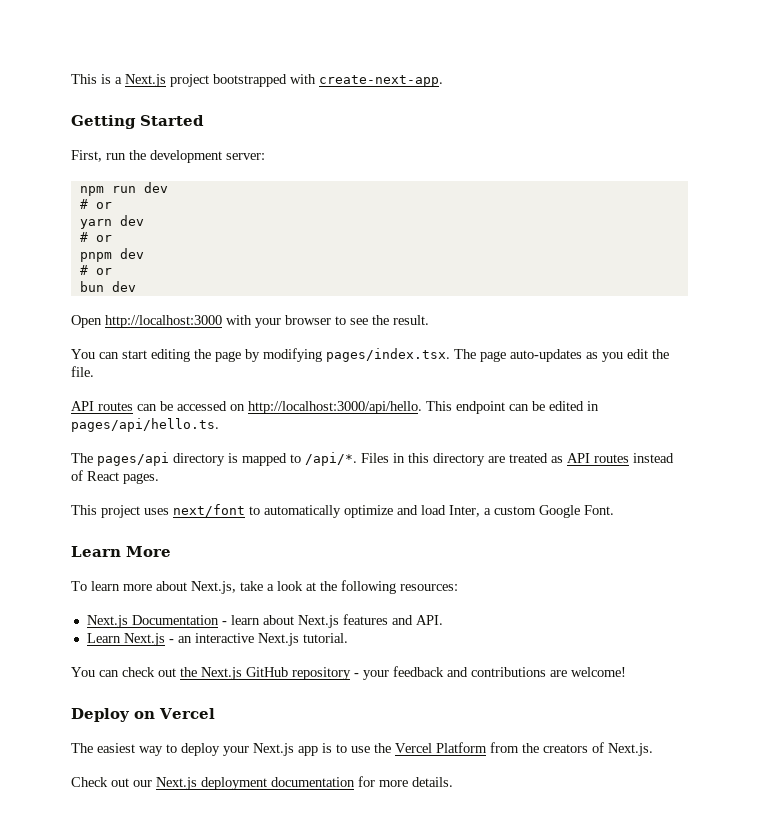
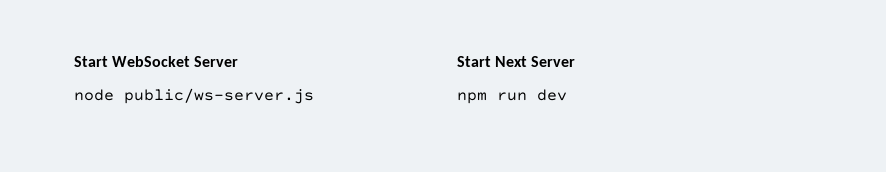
[71,74,443,87] [71,115,204,129] [71,150,265,163] [79,182,168,196] [79,199,112,209] [79,215,144,229] [79,232,112,242] [79,248,144,262] [79,265,112,275] [79,281,136,292] [71,315,429,328] [71,348,669,362] [71,366,94,377] [71,401,599,414] [71,418,219,432] [71,452,674,466] [71,470,159,484] [71,504,614,518] [71,546,171,557] [71,580,458,594] [86,614,443,628] [86,633,348,646] [71,666,626,680] [71,708,215,722] [71,742,653,756] [71,776,453,790] This is a Next.js project bootstrapped with create-next-app. // Getting Started // First, run the development server: // npm run dev // # or // yarn dev // # or // pnpm dev // # or // bun dev // Open http://localhost:3000 with your browser to see the result. // You can start editing the page by modifying pages/index.tsx. The page auto-updates as you edit the file. // API routes can be accessed on http://localhost:3000/api/hello. This endpoint can be edited in pages/api/hello.ts. // The pages/api directory is mapped to /api/*. Files in this directory are treated as API routes instead of React pages. // This project uses next/font to automatically optimize and load Inter, a custom Google Font. // Learn More // To learn more about Next.js, take a look at the following resources: // Next.js Documentation - learn about Next.js features and API. // Learn Next.js - an interactive Next.js tutorial. // You can check out the Next.js GitHub repository - your feedback and contributions are welcome! // Deploy on Vercel // The easiest way to deploy your Next.js app is to use the Vercel Platform from the creators of Next.js. // Check out our Next.js deployment documentation for more details. -> [74,56,239,67] [74,88,314,104] [457,56,576,67] [457,89,567,104] Start WebSocket Server // node public/ws-server.js // Start Next Server // npm run dev

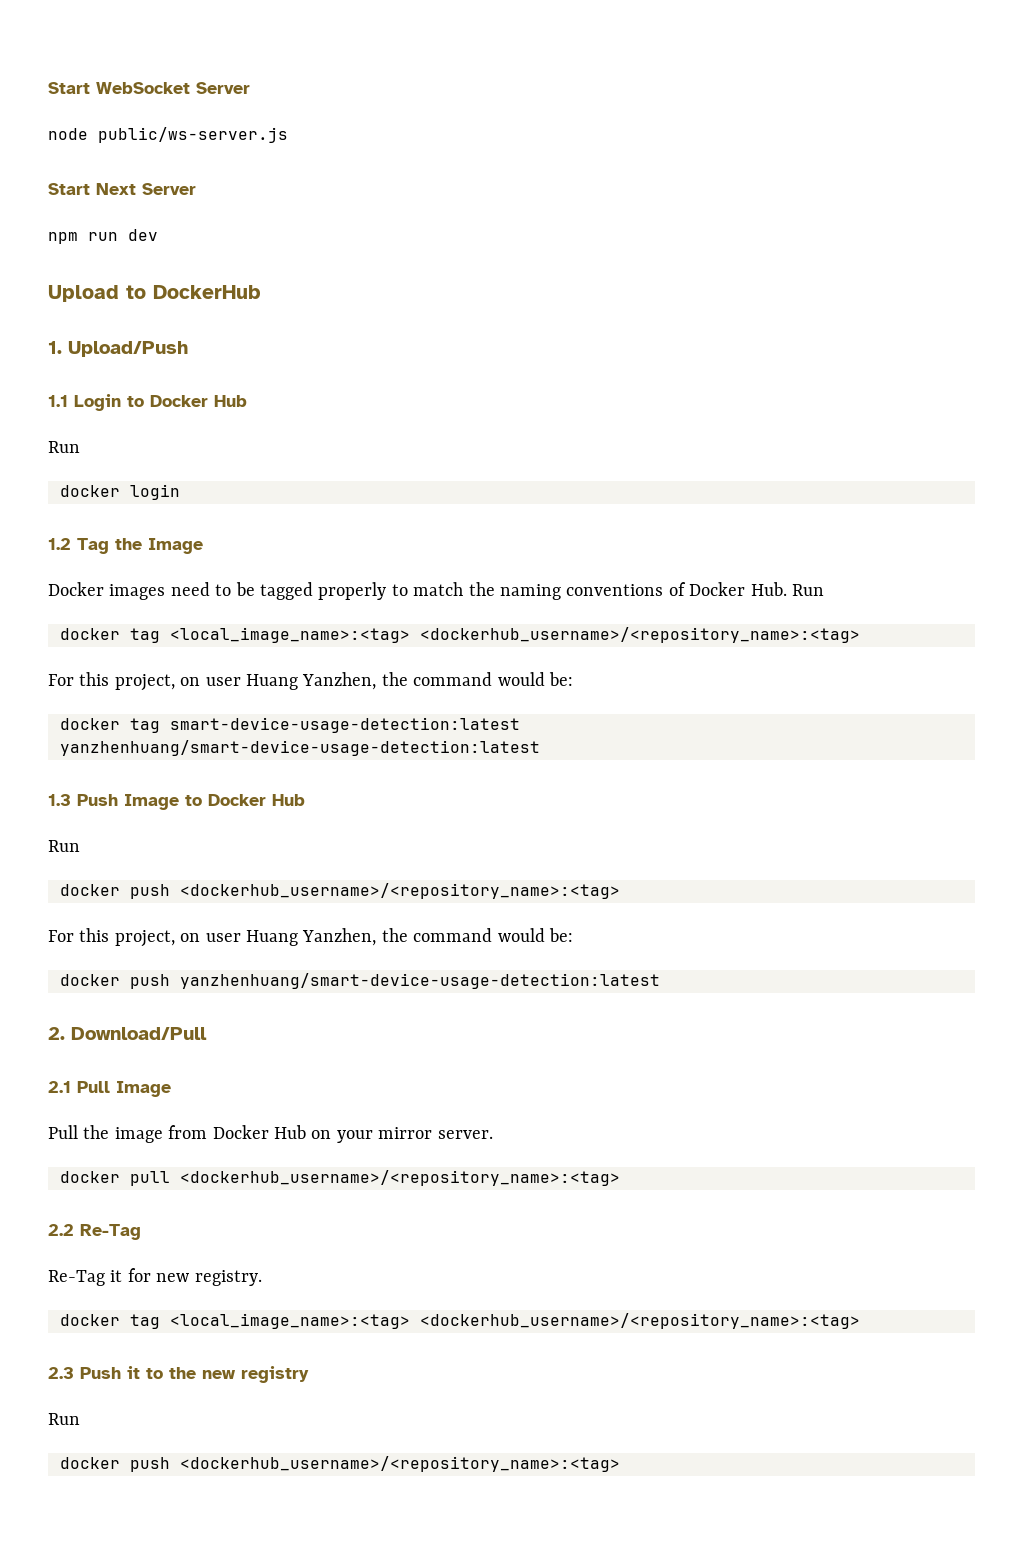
(567, 95) none -> [48,285,261,302] [48,341,188,357] [48,394,247,411] [48,441,80,453] [60,484,180,500] [48,538,203,554] [48,582,824,600] [60,627,860,643] [48,672,573,691] [60,717,520,733] [60,740,540,756] [48,794,305,810] [48,840,80,852] [60,883,620,899] [48,928,573,947] [60,973,660,989] [48,1027,207,1040] [48,1081,171,1097] [48,1125,493,1143] [60,1170,620,1186] [48,1224,141,1240] [48,1268,262,1286] [60,1313,860,1329] [48,1366,309,1383] [48,1413,80,1425] [60,1456,620,1472] // Upload to DockerHub // 1. Upload/Push // 1.1 Login to Docker Hub // Run // docker login // 1.2 Tag the Image // Docker images need to be tagged properly to match the naming conventions of Docker Hub. Run // docker tag <local_image_name>:<tag> <dockerhub_username>/<repository_name>:<tag> // For this project, on user Huang Yanzhen, the command would be: // docker tag smart-device-usage-detection:latest yanzhenhuang/smart-device-usage-detection:latest // 1.3 Push Image to Docker Hub // Run // docker push <dockerhub_username>/<repository_name>:<tag> // For this project, on user Huang Yanzhen, the command would be: // docker push yanzhenhuang/smart-device-usage-detection:latest // 2. Download/Pull // 2.1 Pull Image // Pull the image from Docker Hub on your mirror server. // docker pull <dockerhub_username>/<repository_name>:<tag> // 2.2 Re-Tag // Re-Tag it for new registry. // docker tag <local_image_name>:<tag> <dockerhub_username>/<repository_name>:<tag> // 2.3 Push it to the new registry // Run // docker push <dockerhub_username>/<repository_name>:<tag>

